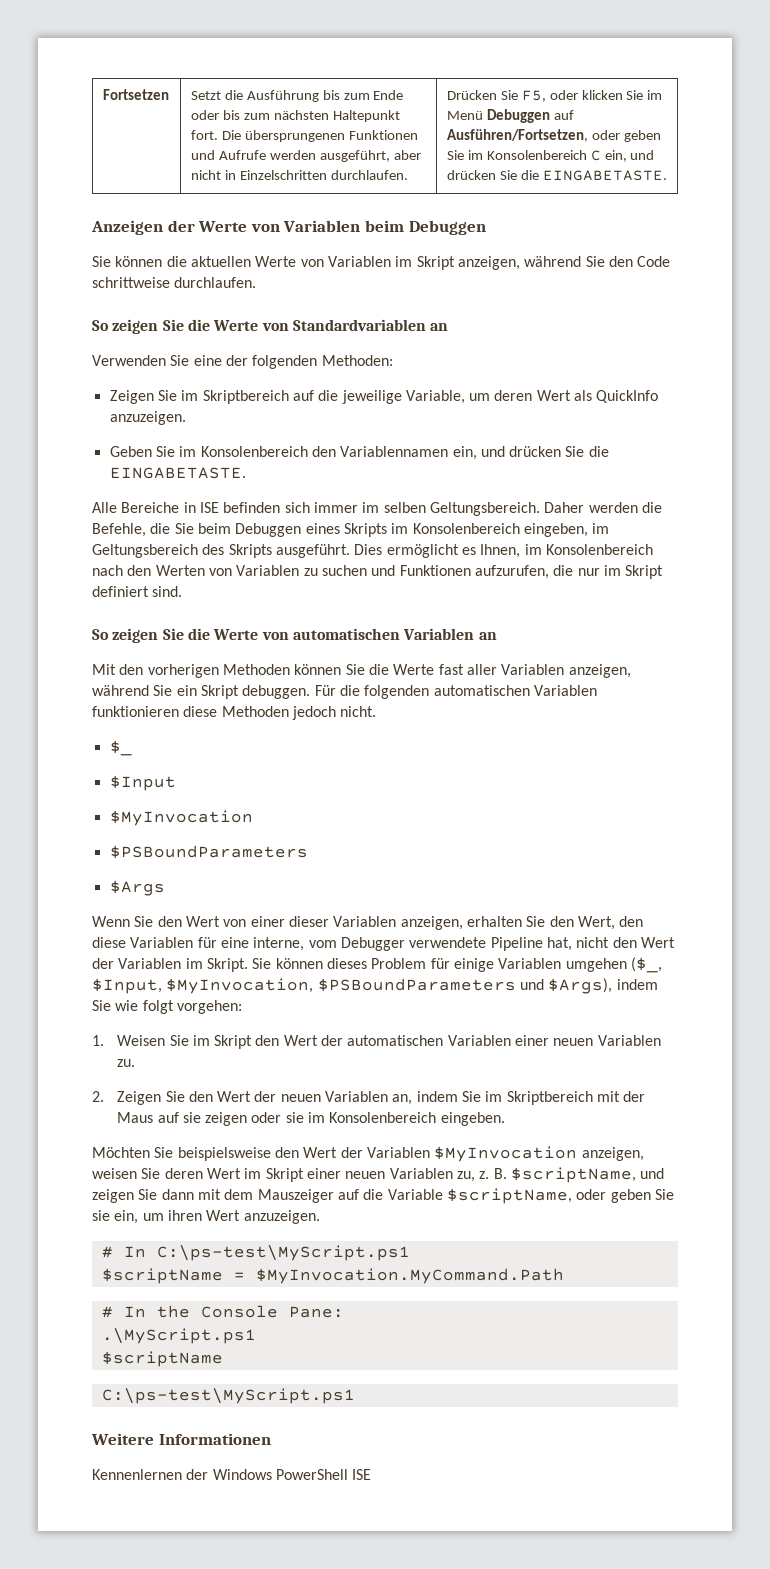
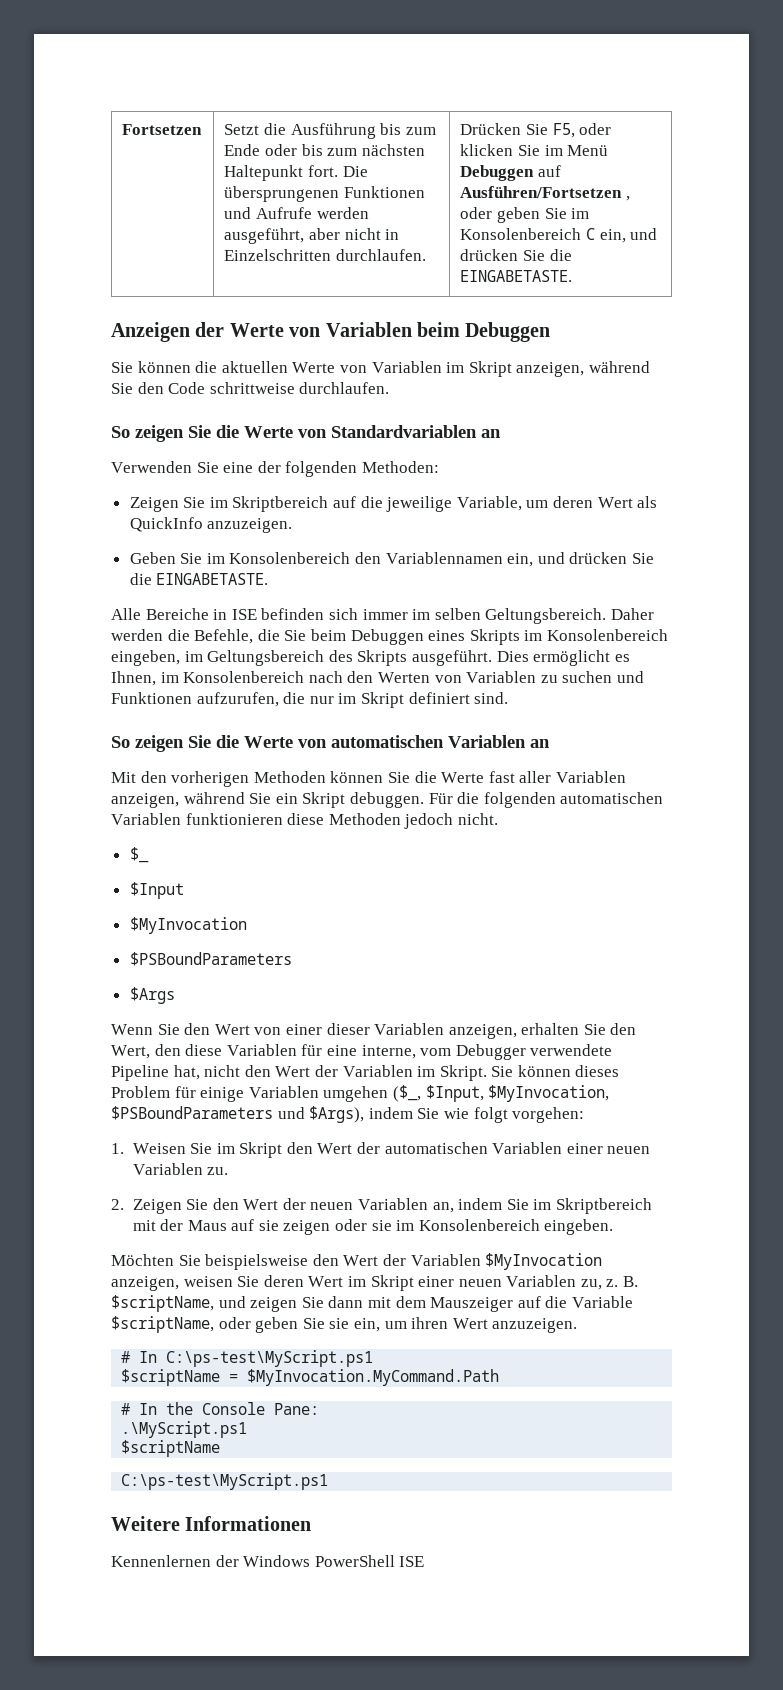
[446,129,588,142] Ausführen/Fortsetzen, -> [460,186,631,201] Ausführen/Fortsetzen ,

